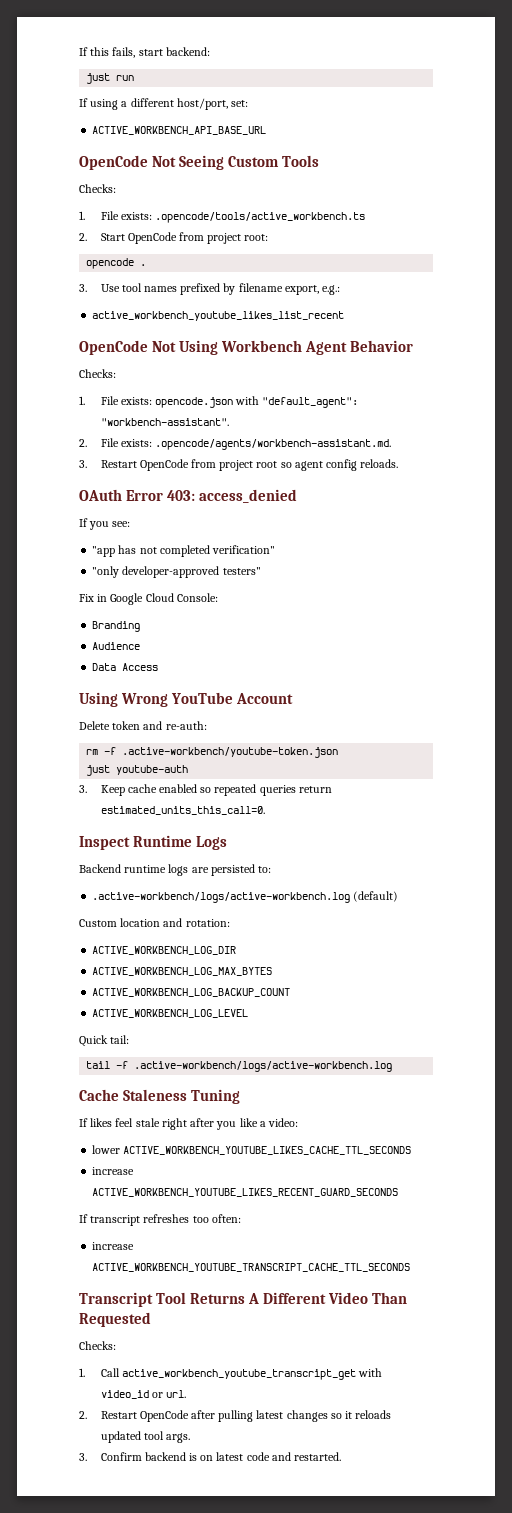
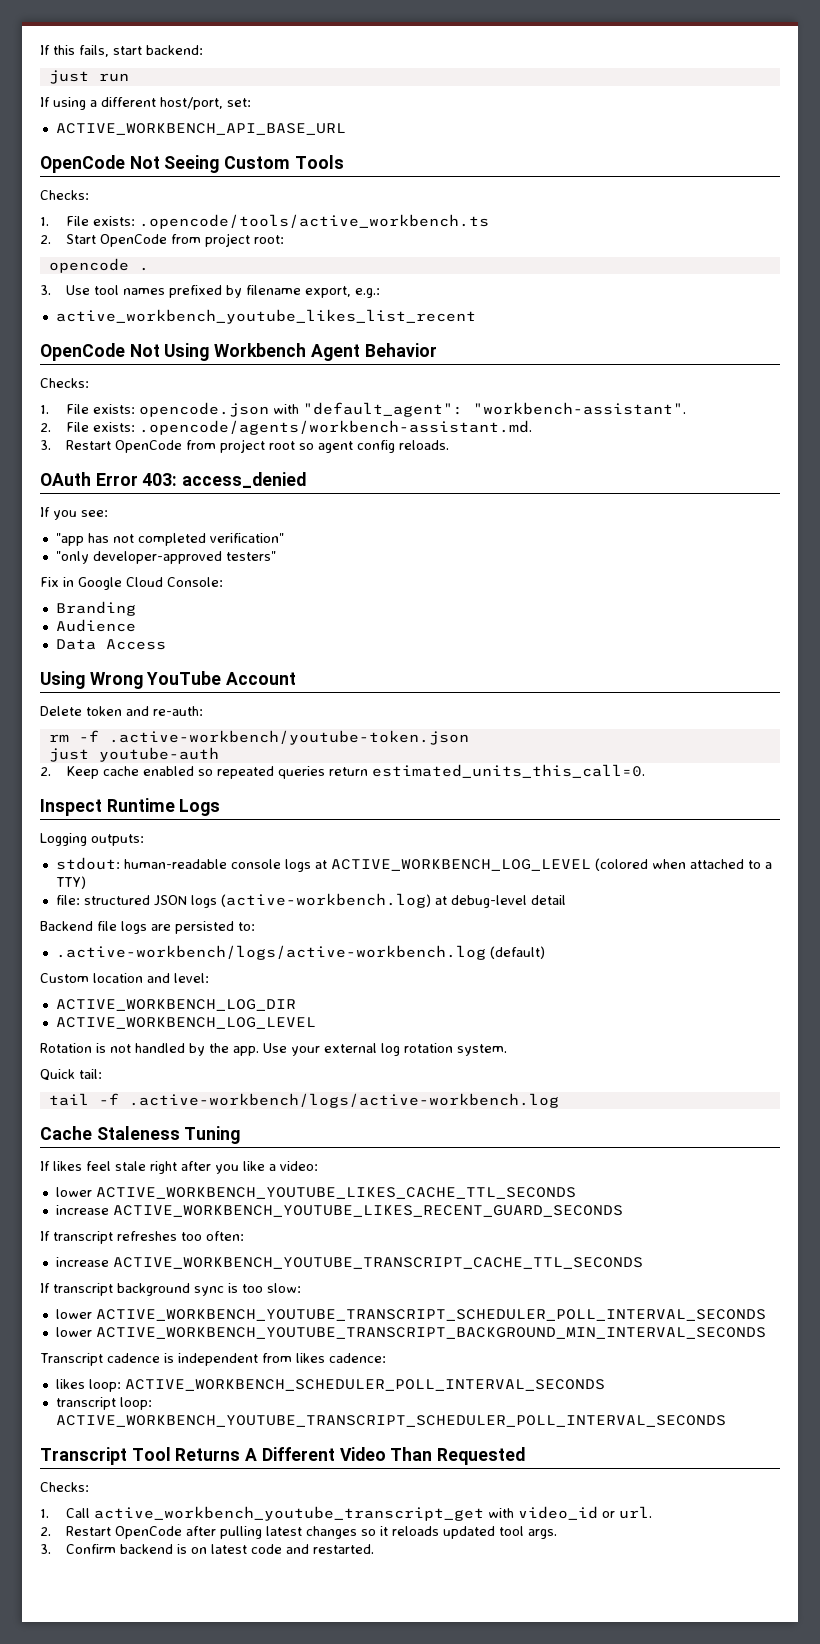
[79,785,87,793] 3. -> [40,767,51,776] 2.
(228, 843) none -> [40,833,144,846] [55,857,772,872] [55,876,86,889] [55,893,566,908] // Logging outputs: // stdout: human-readable console logs at ACTIVE_WORKBENCH_LOG_LEVEL (colored when attached to a TTY) // file: structured JSON logs (active-workbench.log) at debug-level detail
[124,865,167,873] runtime -> [97,921,117,931] file
[185,919,230,927] rotation: -> [174,973,209,983] level:
[92,967,273,976] [92,988,291,997] [92,1009,249,1018] ACTIVE_WORKBENCH_LOG_MAX_BYTES // ACTIVE_WORKBENCH_LOG_BACKUP_COUNT // ACTIVE_WORKBENCH_LOG_LEVEL -> [55,1017,316,1029] [40,1043,507,1056] ACTIVE_WORKBENCH_LOG_LEVEL // Rotation is not handled by the app. Use your external log rotation system.
(411, 1267) none -> [40,1283,301,1296] [55,1309,766,1321] [55,1327,766,1339] [40,1353,386,1366] [55,1379,605,1392] [55,1397,152,1410] [55,1415,726,1427] // If transcript background sync is too slow: // lower ACTIVE_WORKBENCH_YOUTUBE_TRANSCRIPT_SCHEDULER_POLL_INTERVAL_SECONDS // lower ACTIVE_WORKBENCH_YOUTUBE_TRANSCRIPT_BACKGROUND_MIN_INTERVAL_SECONDS // Transcript cadence is independent from likes cadence: // likes loop: ACTIVE_WORKBENCH_SCHEDULER_POLL_INTERVAL_SECONDS // transcript loop: ACTIVE_WORKBENCH_YOUTUBE_TRANSCRIPT_SCHEDULER_POLL_INTERVAL_SECONDS

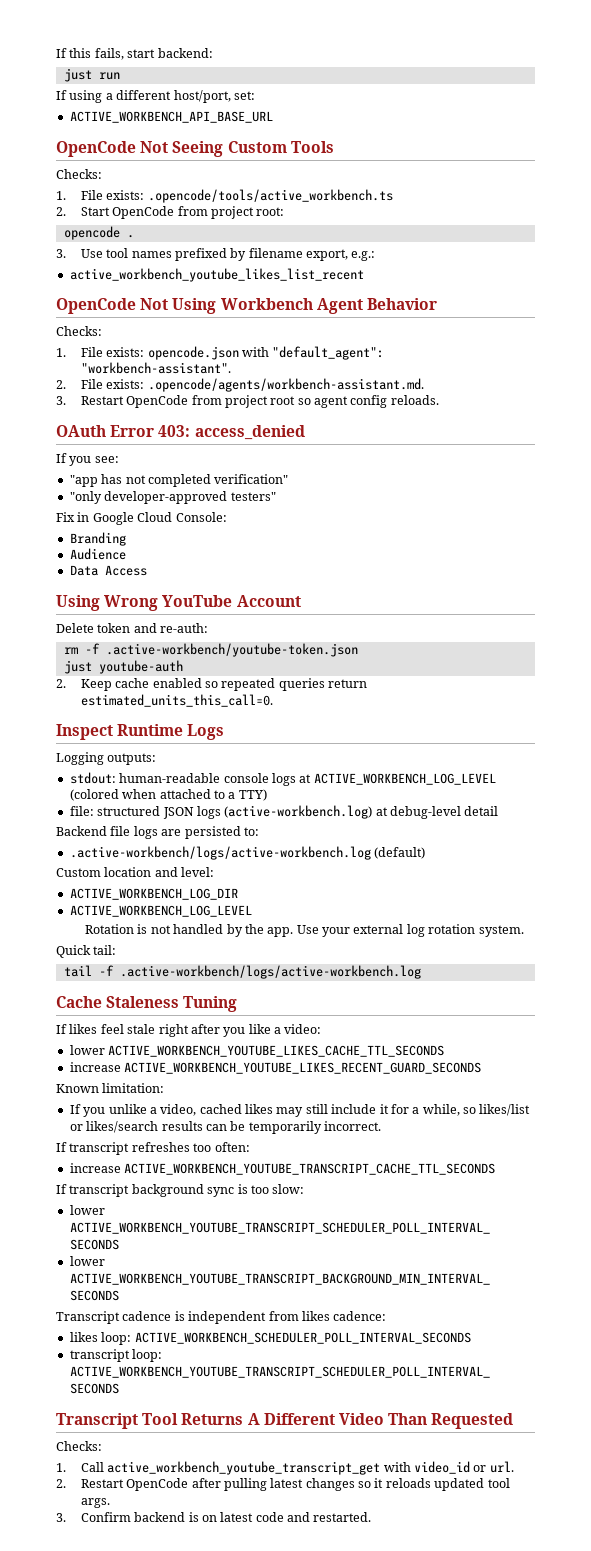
(623, 1211) none -> [56,1083,165,1093] [69,1104,531,1117] [69,1121,381,1134] // Known limitation: // If you unlike a video, cached likes may still include it for a while, so likes/list or likes/search results can be temporarily incorrect.

